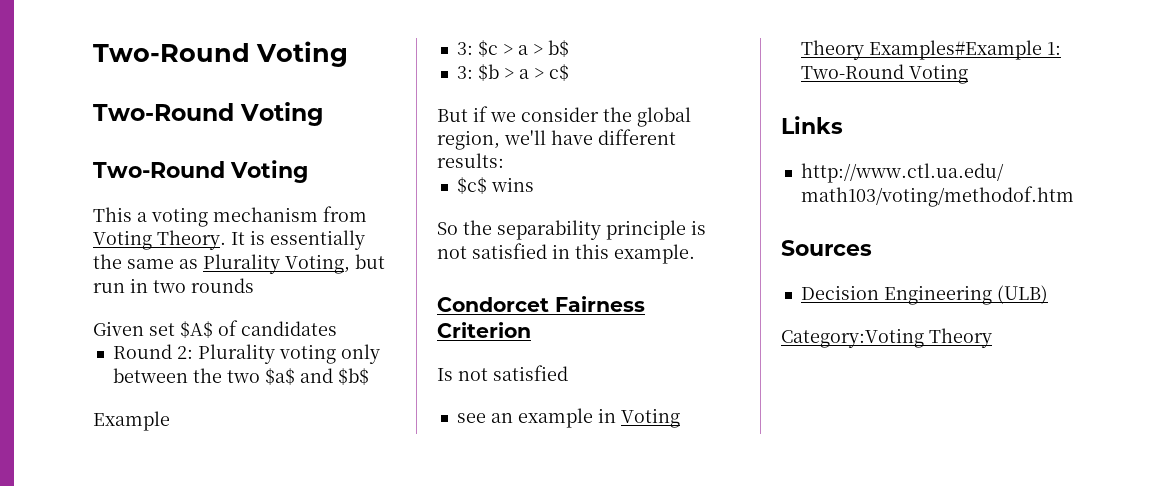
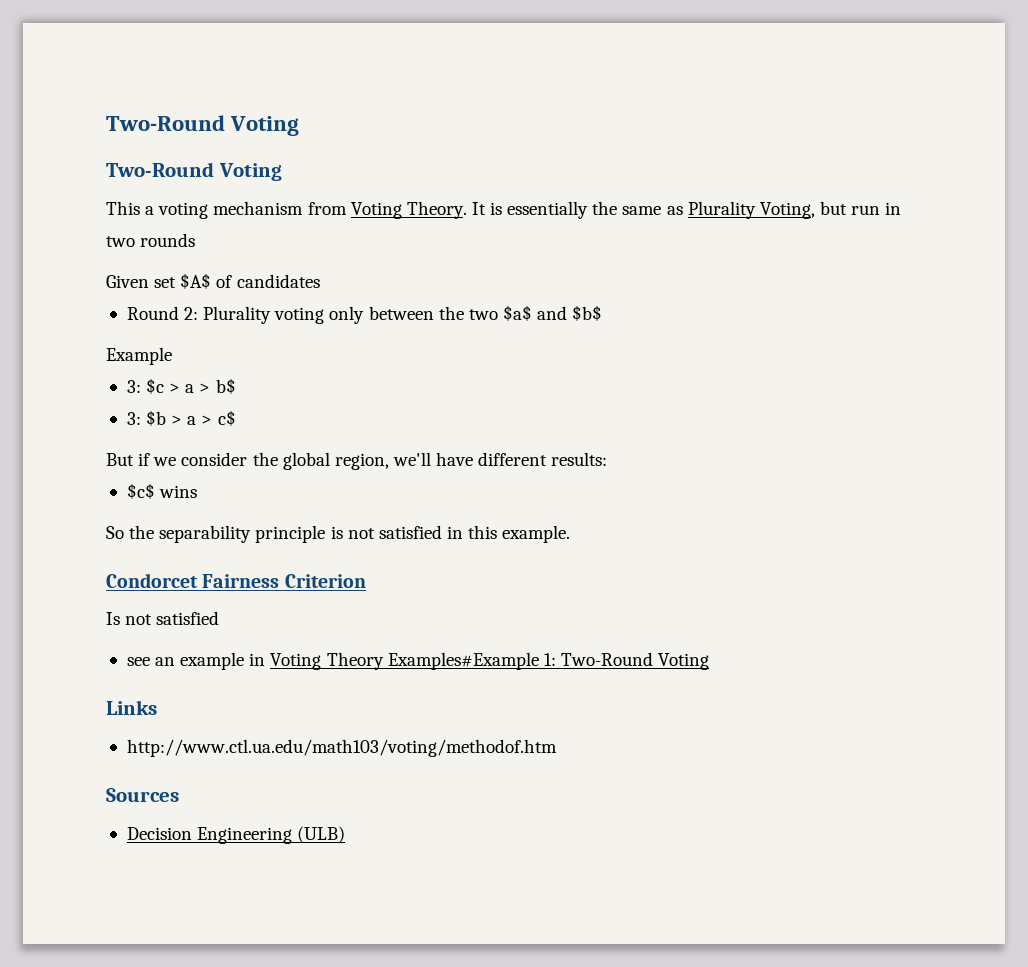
[93,41,348,67] [93,102,323,126] [93,160,308,183] Two-Round Voting // Two-Round Voting // Two-Round Voting -> [106,115,300,136] [106,162,282,181] Two-Round Voting // Two-Round Voting
[781,328,992,348] // Category:Voting Theory -> (346, 834) none

